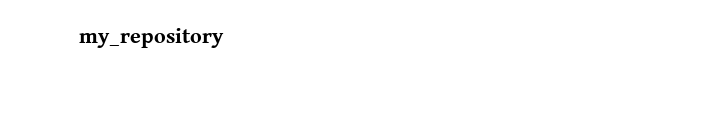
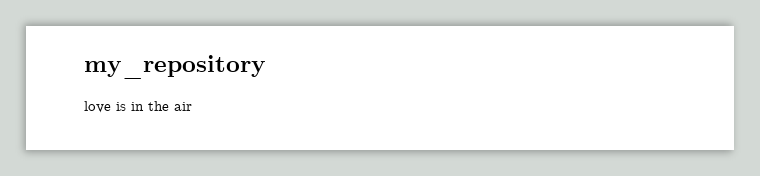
(224, 38) none -> [84,101,192,113] // love is in the air

